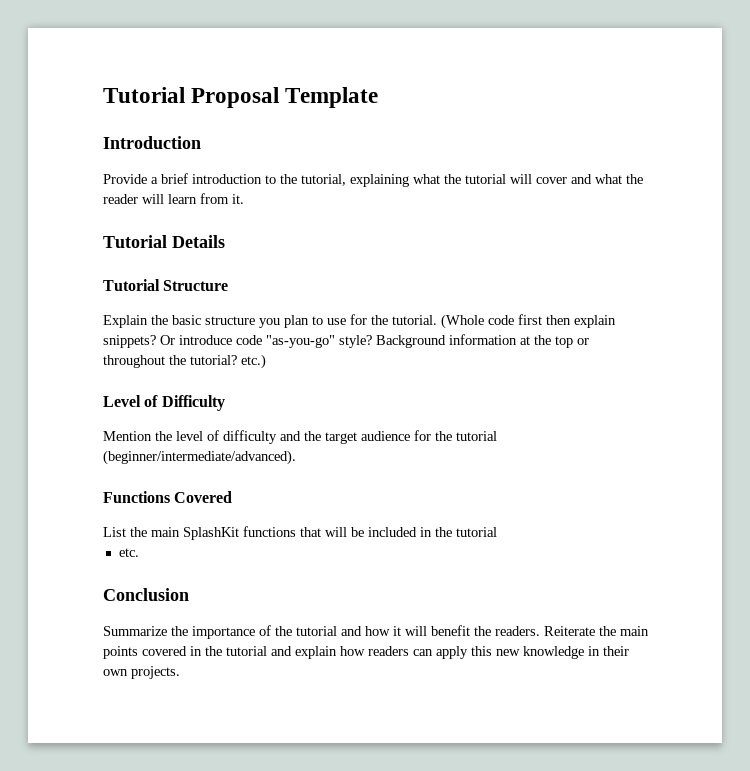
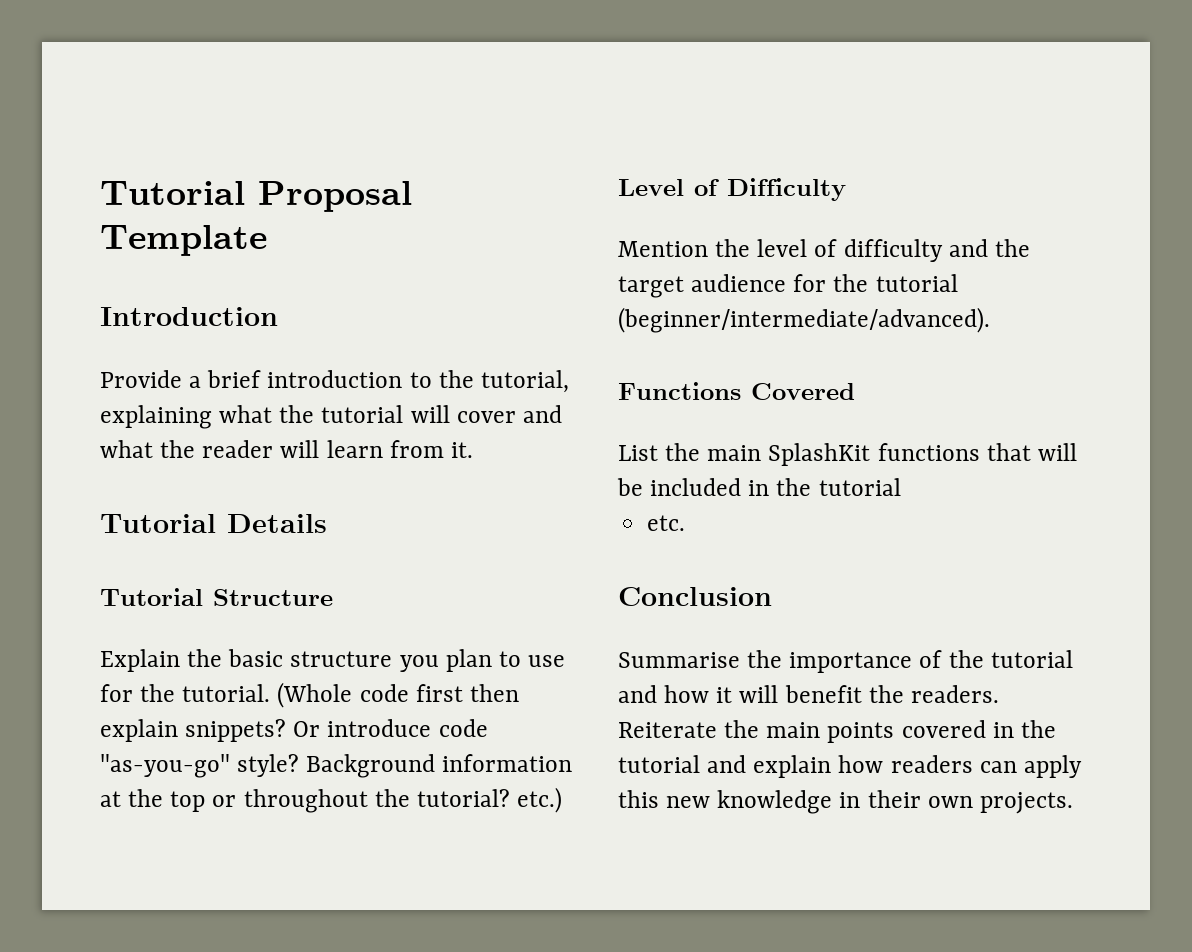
[103,626,167,636] Summarize -> [618,652,740,668] Summarise

